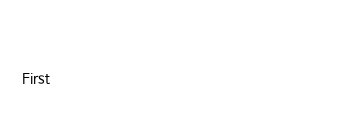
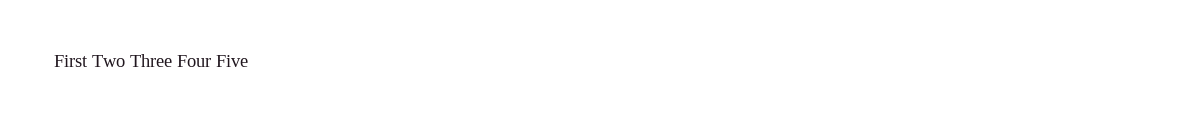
(50, 79) none -> [92,54,248,67] Two Three Four Five

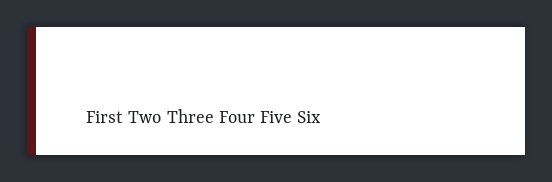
(248, 61) none -> [297,111,322,123] Six

